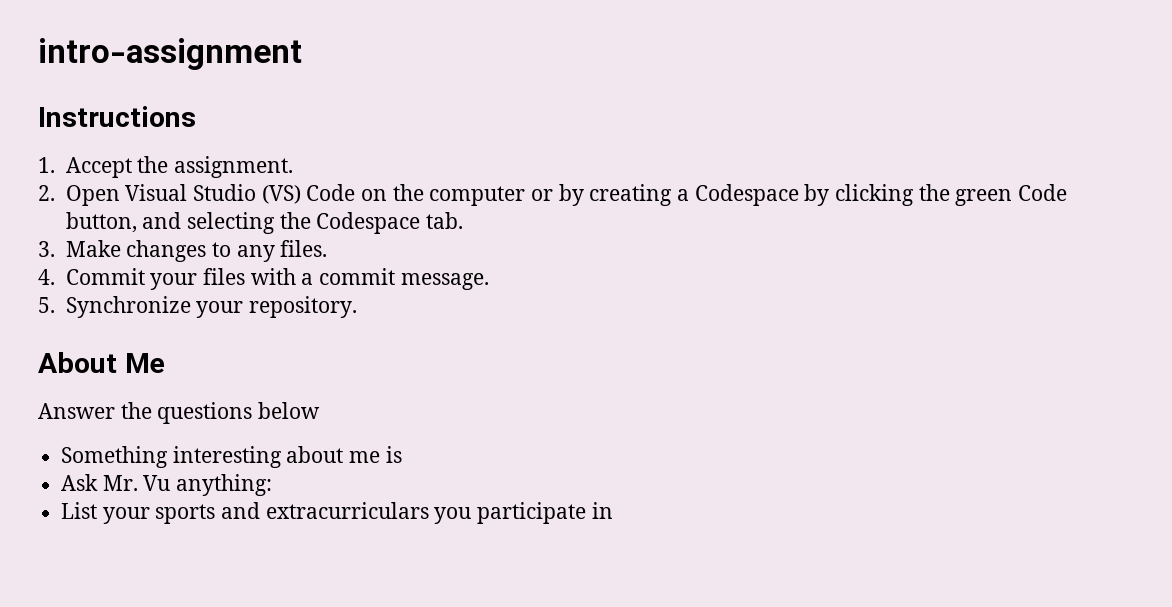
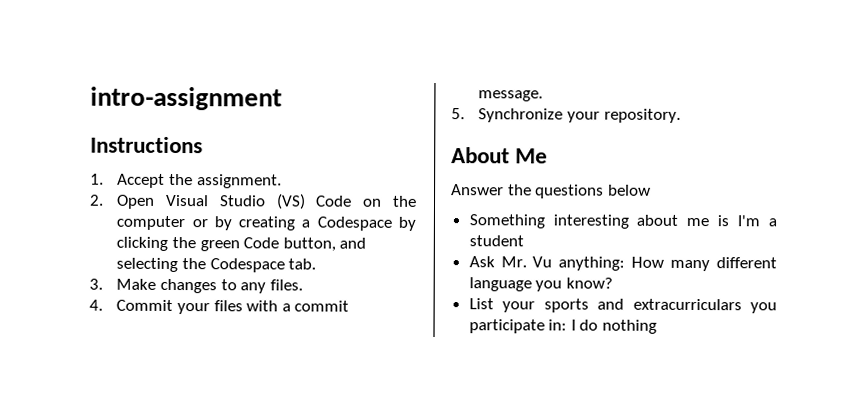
(402, 454) none -> [737,215,777,227] [468,235,524,247] I'm a student
(273, 485) none -> [631,256,777,272] [468,277,613,292] How many different language you know?
[591,502,613,519] in -> [548,319,658,334] in: I do nothing

